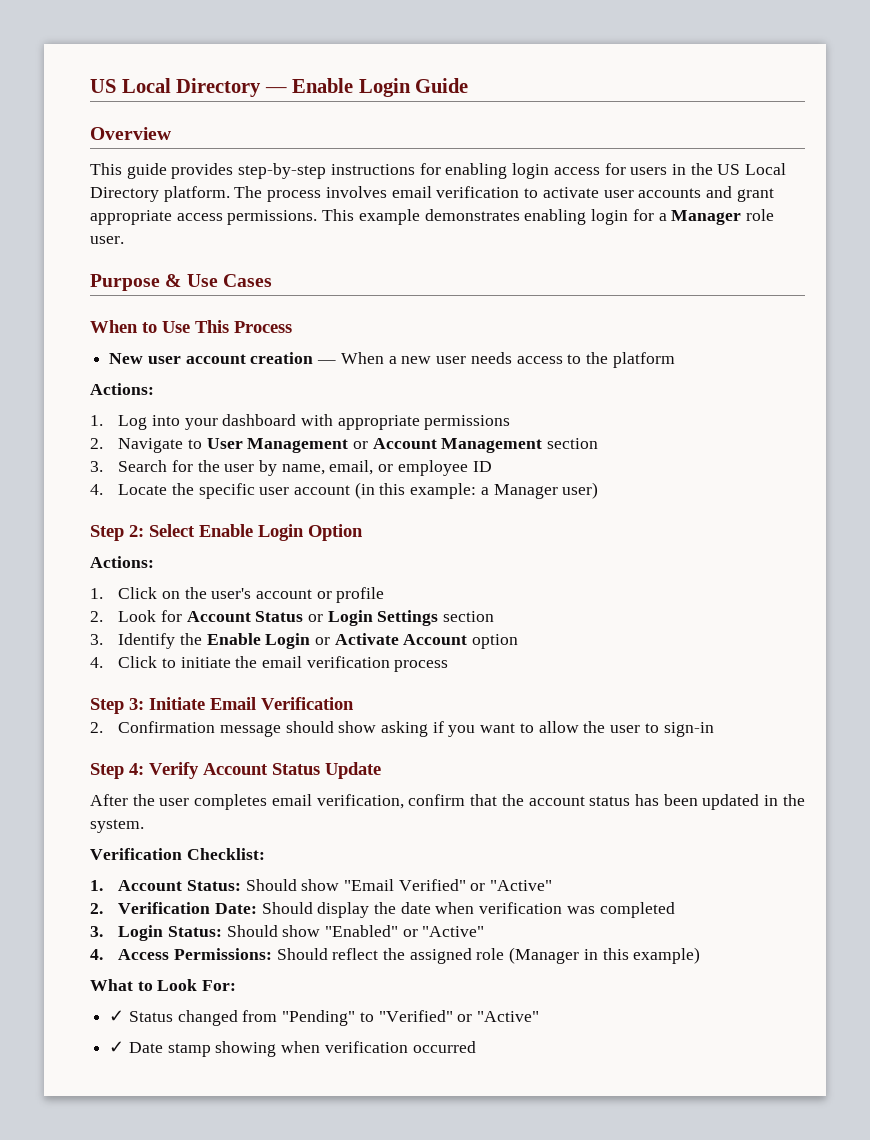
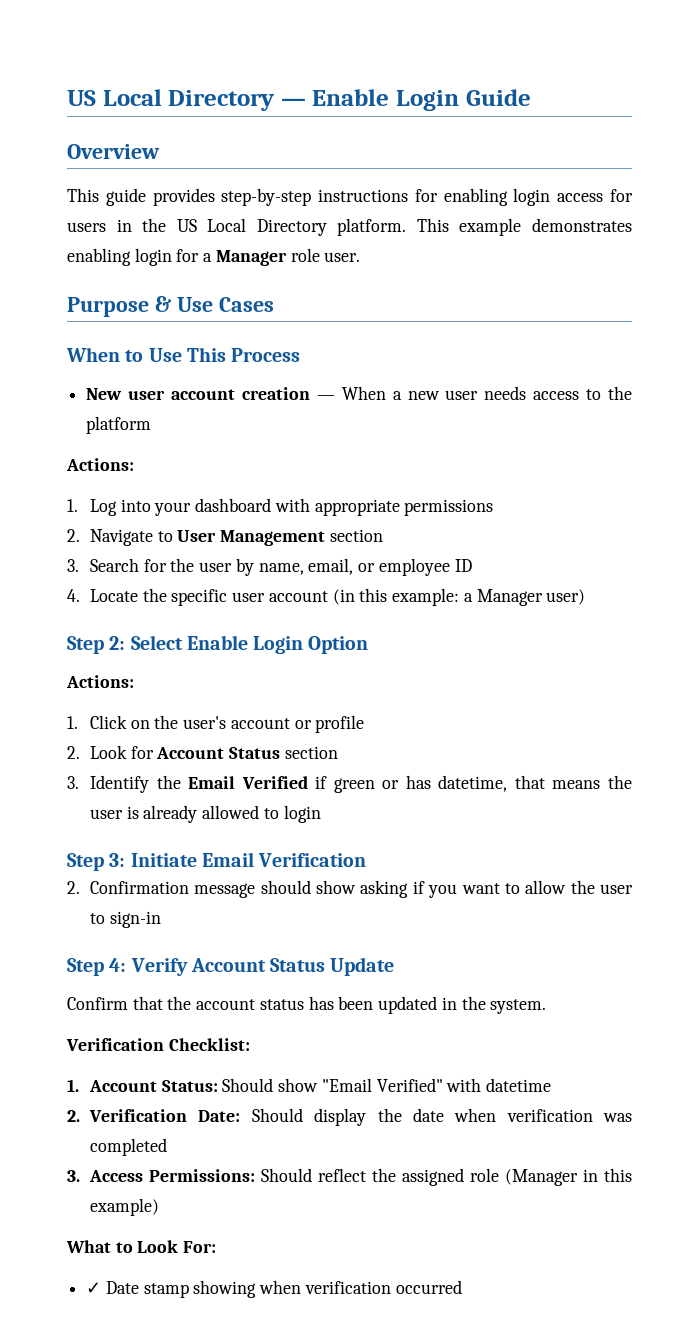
[234,186,774,202] [90,210,318,225] The process involves email verification to activate user accounts and grant appropriate access permissions. -> (407, 227) none
[352,438,543,453] or Account Management -> (326, 538) none
[307,610,439,626] or Login Settings -> (281, 753) none
[206,633,519,649] [90,656,449,672] Enable Login or Activate Account option // 4. Click to initiate the email verification process -> [188,775,632,793] [89,805,321,823] Email Verified if green or has datetime, that means the user is already allowed to login
[90,794,466,810] After the user completes email verification, confirm -> [67,997,128,1010] Confirm
[470,880,553,891] or "Active" -> [446,1078,552,1092] with datetime
[118,925,485,941] [90,949,103,960] Login Status: Should show "Enabled" or "Active" // 4. -> (80, 1176) none
[109,1010,540,1026] // ✓ Status changed from "Pending" to "Verified" or "Active" -> (217, 1247) none

